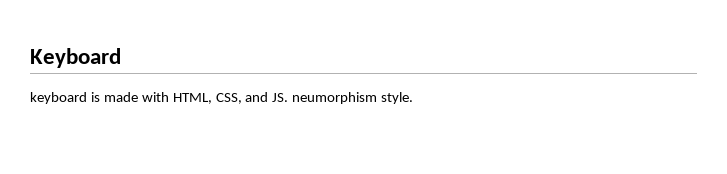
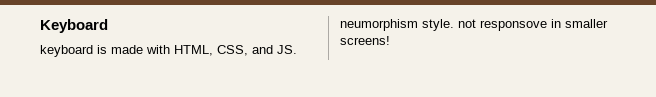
(414, 98) none -> [458,19,608,31] [340,36,390,45] not responsove in smaller screens!

